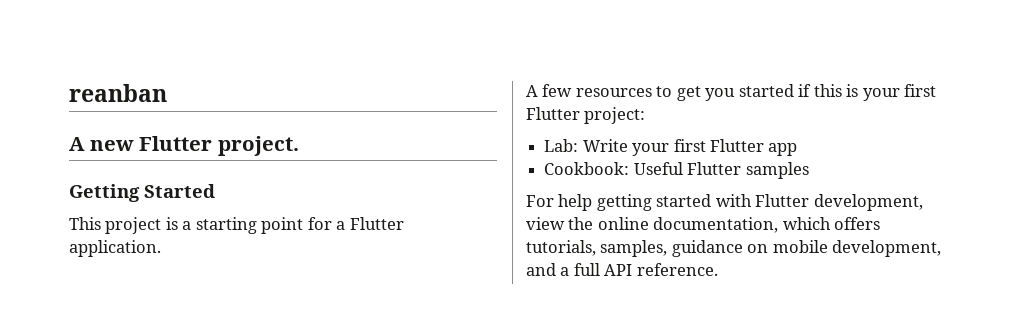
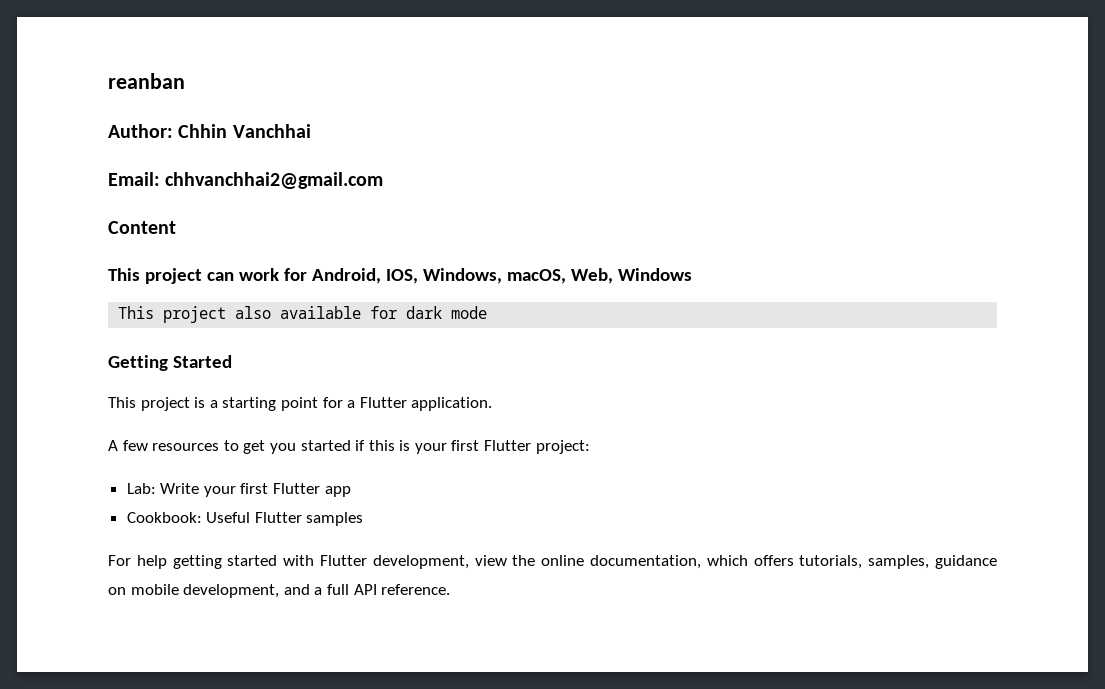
[69,136,299,156] A new Flutter project. -> [108,124,311,138] [108,172,384,189] [108,221,176,234] [108,268,692,284] [118,306,488,323] Author: Chhin Vanchhai // Email: chhvanchhai2@gmail.com // Content // This project can work for Android, IOS, Windows, macOS, Web, Windows // This project also available for dark mode

